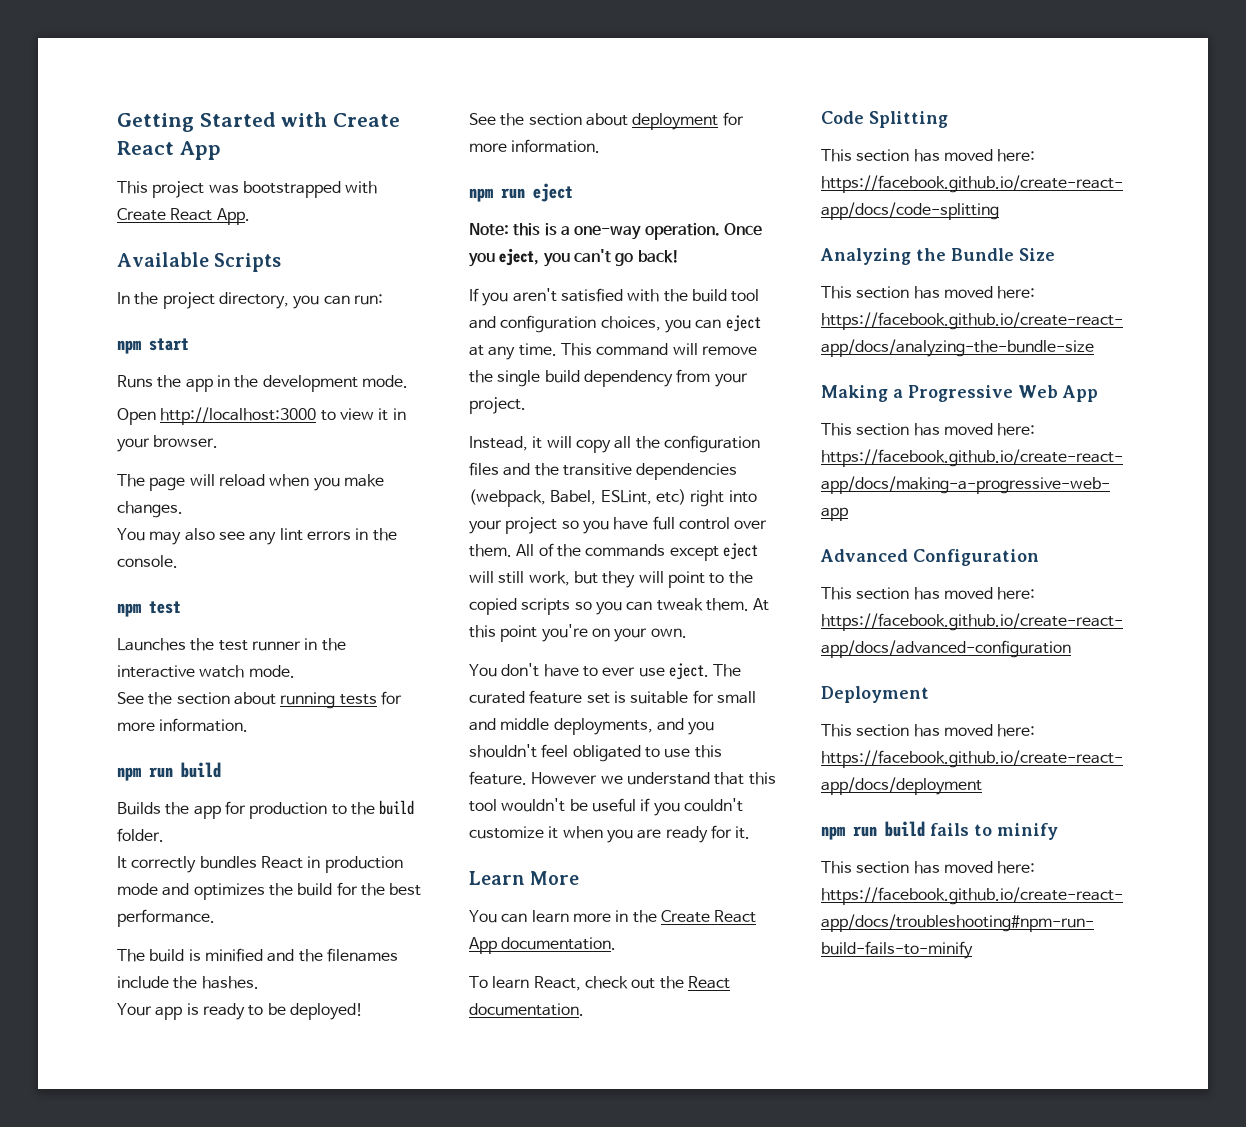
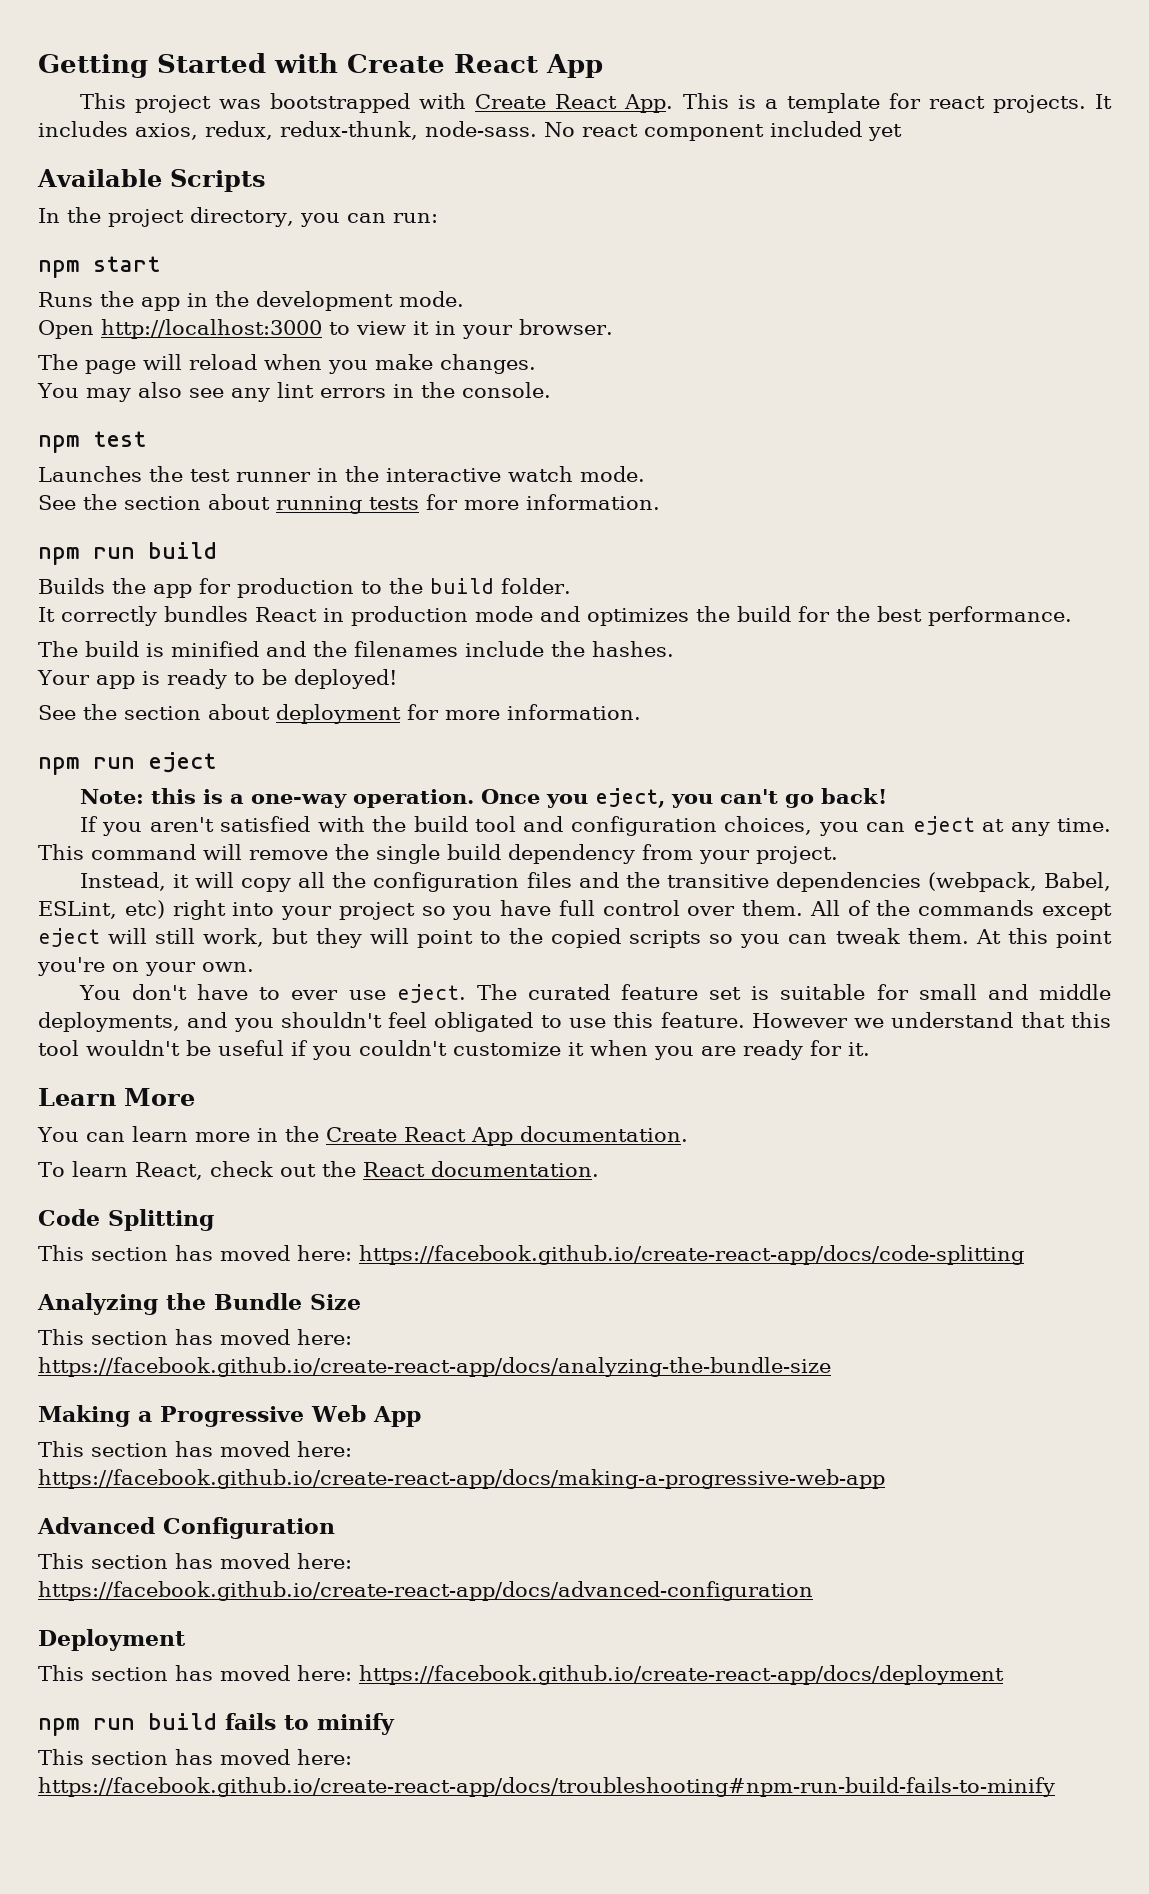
(250, 216) none -> [682,93,1112,113] [38,121,902,141] This is a template for react projects. It includes axios, redux, redux-thunk, node-sass. No react component included yet

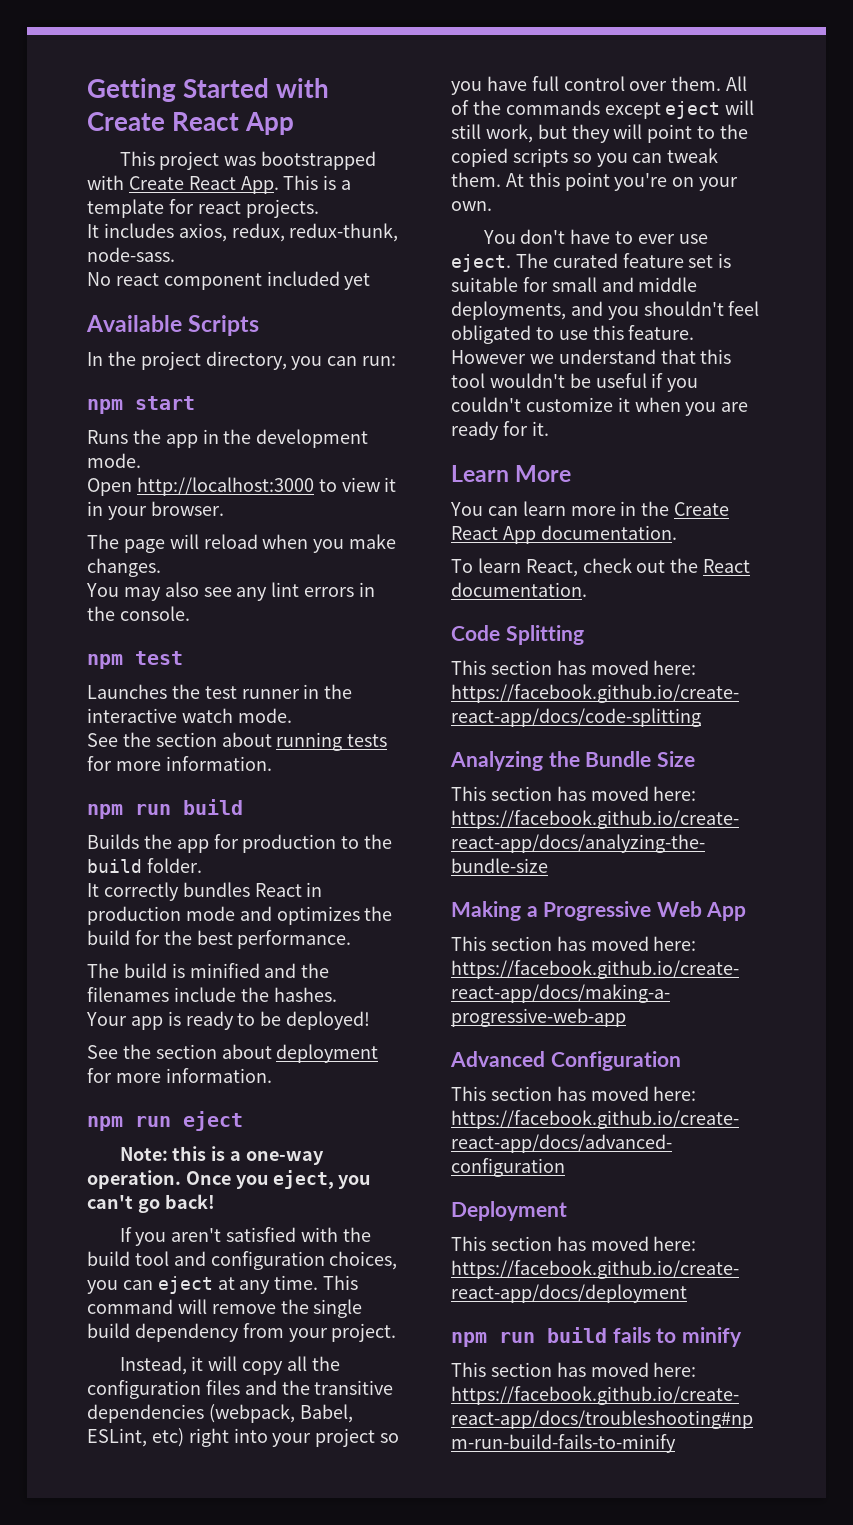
(1086, 104) none -> (319, 208) //
(537, 129) none -> (175, 254) //

